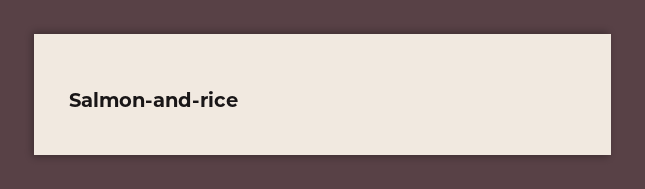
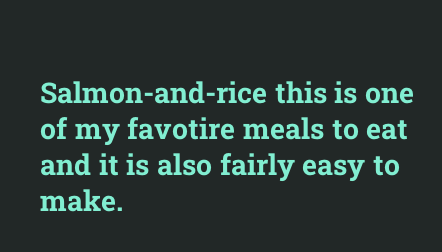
(238, 99) none -> [274,81,415,104] [40,117,409,146] [40,153,401,182] [40,189,123,212] this is one of my favotire meals to eat and it is also fairly easy to make.

